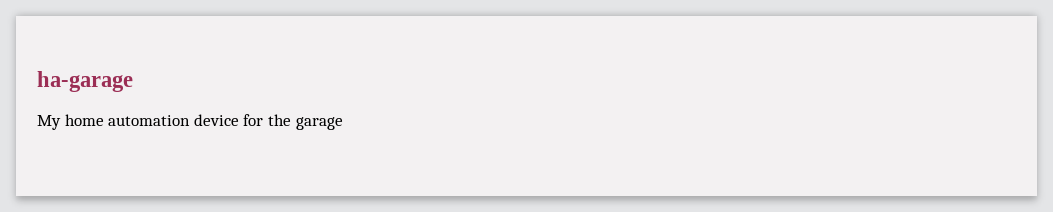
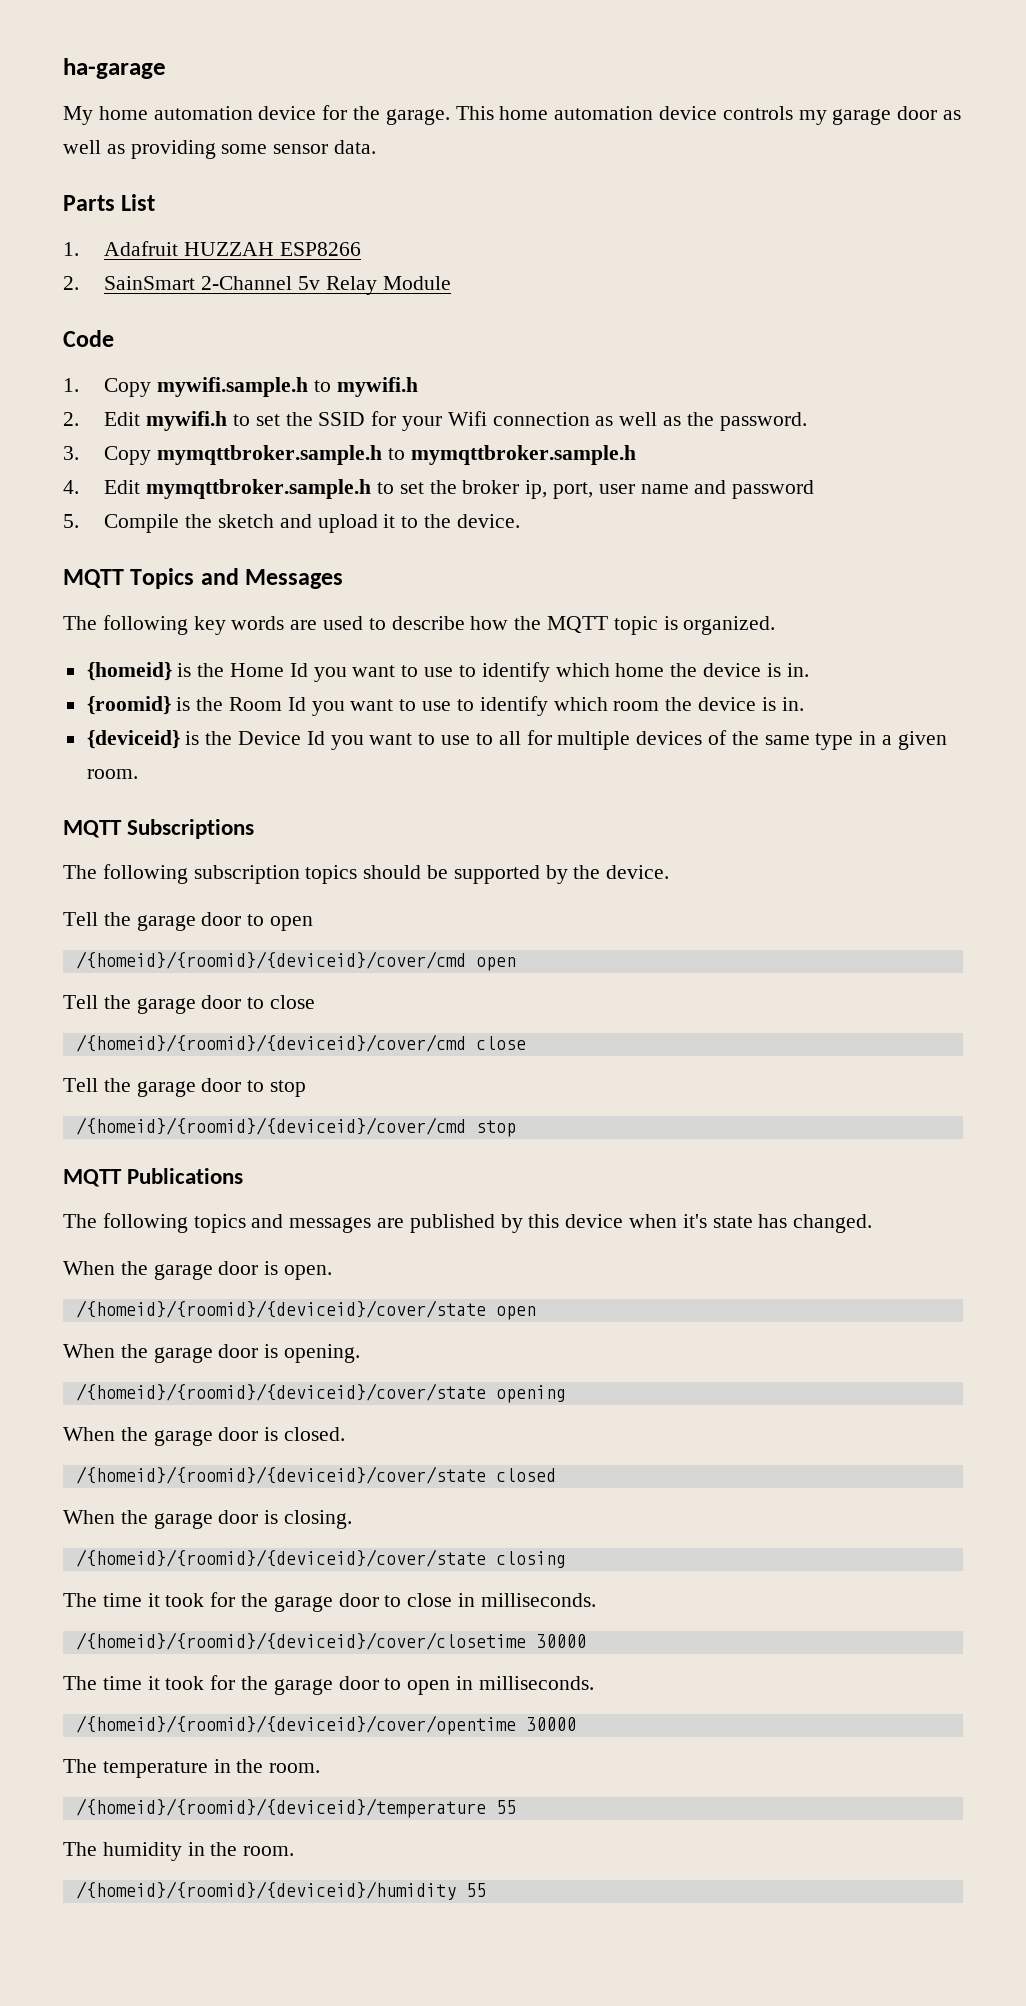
[295,117,343,130] garage -> [385,106,962,125] [63,140,377,159] [63,194,156,211] [63,241,361,256] [63,276,451,295] [63,330,114,347] [63,377,418,397] [63,411,807,431] [63,445,636,465] [63,479,815,499] [63,514,520,533] [63,568,344,589] [63,615,776,635] [86,662,809,682] [86,696,804,716] [86,730,947,750] [86,769,138,779] [63,819,255,839] [63,864,670,884] [63,912,314,931] [75,951,516,971] [63,995,316,1014] [75,1034,526,1052] [63,1078,307,1097] [75,1117,516,1137] [63,1168,244,1187] [63,1213,873,1233] [63,1261,333,1280] [75,1300,536,1320] [63,1344,361,1363] [75,1383,566,1403] [63,1427,346,1446] [75,1466,556,1484] [63,1510,353,1529] [75,1549,566,1568] [63,1592,596,1612] [75,1632,586,1650] [63,1675,594,1695] [75,1715,576,1735] [63,1759,321,1778] [75,1798,516,1818] [63,1842,295,1861] [75,1881,486,1900] garage. This home automation device controls my garage door as well as providing some sensor data. // Parts List // 1. Adafruit HUZZAH ESP8266 // 2. SainSmart 2-Channel 5v Relay Module // Code // 1. Copy mywifi.sample.h to mywifi.h // 2. Edit mywifi.h to set the SSID for your Wifi connection as well as the password. // 3. Copy mymqttbroker.sample.h to mymqttbroker.sample.h // 4. Edit mymqttbroker.sample.h to set the broker ip, port, user name and password // 5. Compile the sketch and upload it to the device. // MQTT Topics and Messages // The following key words are used to describe how the MQTT topic is organized. // {homeid} is the Home Id you want to use to identify which home the device is in. // {roomid} is the Room Id you want to use to identify which room the device is in. // {deviceid} is the Device Id you want to use to all for multiple devices of the same type in a given room. // MQTT Subscriptions // The following subscription topics should be supported by the device. // Tell the garage door to open // /{homeid}/{roomid}/{deviceid}/cover/cmd open // Tell the garage door to close // /{homeid}/{roomid}/{deviceid}/cover/cmd close // Tell the garage door to stop // /{homeid}/{roomid}/{deviceid}/cover/cmd stop // MQTT Publications // The following topics and messages are published by this device when it's state has changed. // When the garage door is open. // /{homeid}/{roomid}/{deviceid}/cover/state open // When the garage door is opening. // /{homeid}/{roomid}/{deviceid}/cover/state opening // When the garage door is closed. // /{homeid}/{roomid}/{deviceid}/cover/state closed // When the garage door is closing. // /{homeid}/{roomid}/{deviceid}/cover/state closing // The time it took for the garage door to close in milliseconds. // /{homeid}/{roomid}/{deviceid}/cover/closetime 30000 // The time it took for the garage door to open in milliseconds. // /{homeid}/{roomid}/{deviceid}/cover/opentime 30000 // The temperature in the room. // /{homeid}/{roomid}/{deviceid}/temperature 55 // The humidity in the room. // /{homeid}/{roomid}/{deviceid}/humidity 55

